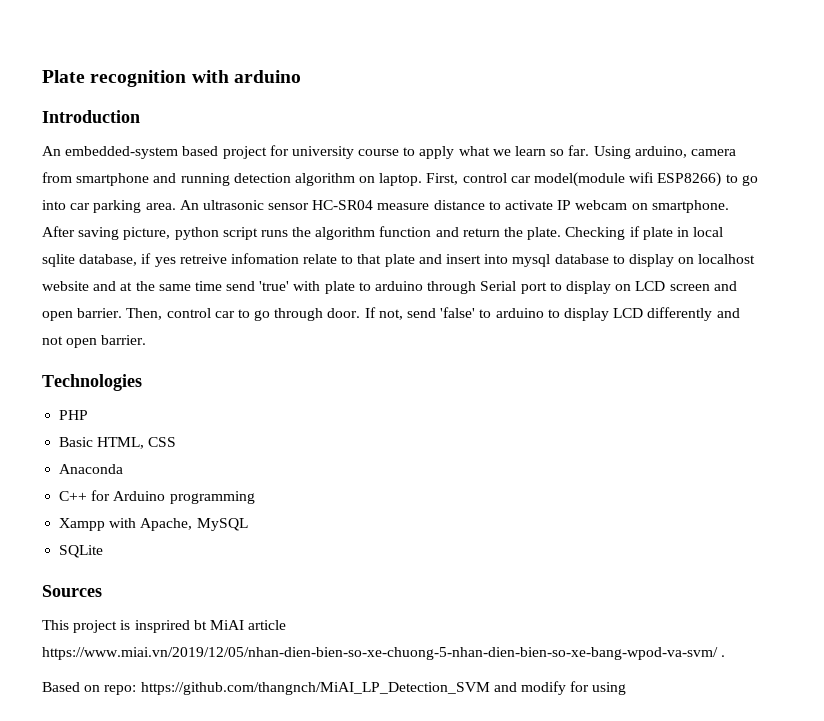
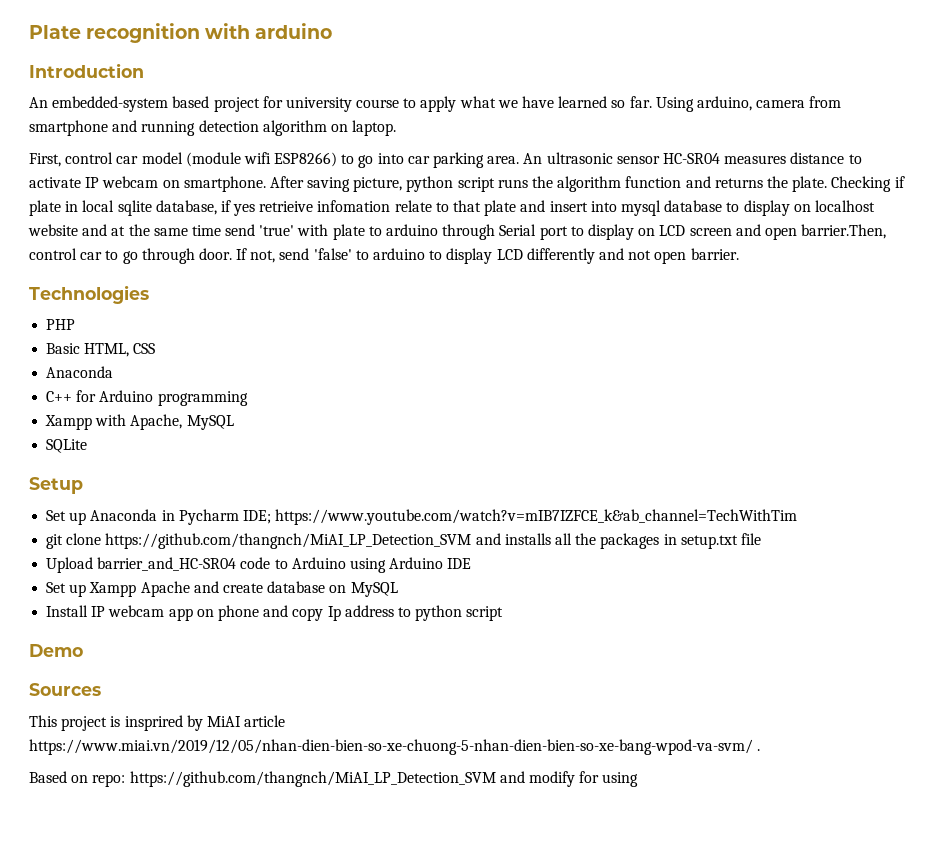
[515,146,547,156] learn -> [522,96,608,108] have learned
(423, 179) none -> (397, 128) //
[534,172,626,187] model(module -> [141,152,241,167] model (module
[377,203,430,210] measure -> [724,155,787,164] measures
[462,228,500,237] return -> [714,178,763,188] returns
[179,254,227,264] retreive -> [259,201,314,212] retrieive
[77,308,163,320] barrier. Then, -> [801,224,887,239] barrier.Then,
(104, 551) none -> [29,477,83,494] [46,509,798,525] [46,533,761,549] [46,557,472,573] [46,581,398,597] [46,605,504,621] [29,644,83,657] // Setup // Set up Anaconda in Pycharm IDE; https://www.youtube.com/watch?v=mIB7IZFCE_k&ab_channel=TechWithTim // git clone https://github.com/thangnch/MiAI_LP_Detection_SVM and installs all the packages in setup.txt file // Upload barrier_and_HC-SR04 code to Arduino using Arduino IDE // Set up Xampp Apache and create database on MySQL // Install IP webcam app on phone and copy Ip address to python script // Demo
[193,620,207,630] bt -> [186,715,203,731] by

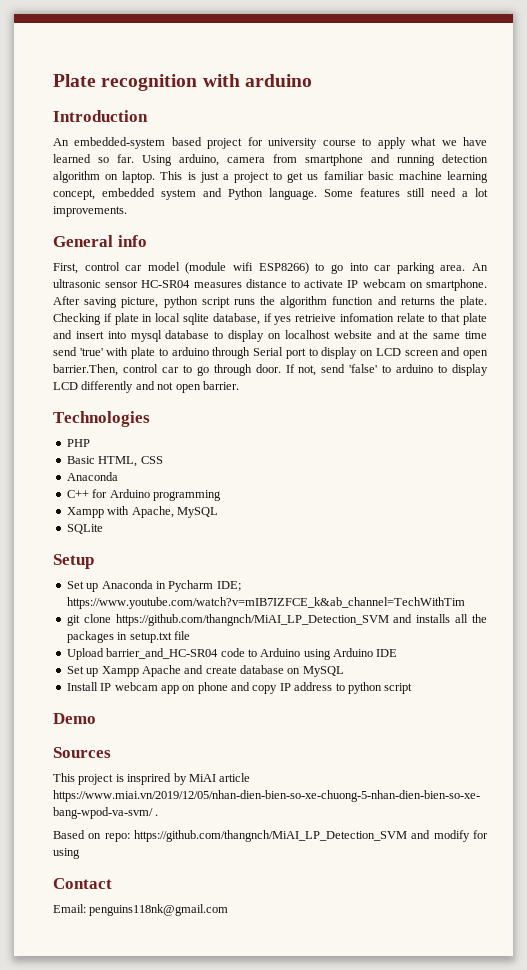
(397, 128) none -> [160,171,489,183] [53,188,488,200] [53,206,127,217] [53,235,147,247] This is just a project to get us familiar basic machine learning concept, embedded system and Python language. Some features still need a lot improvements. // General info
[327,606,341,621] Ip -> [279,683,291,691] IP
(639, 779) none -> [53,878,112,889] [53,904,229,916] // Contact // Email: penguins118nk@gmail.com

